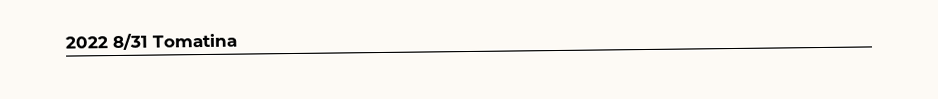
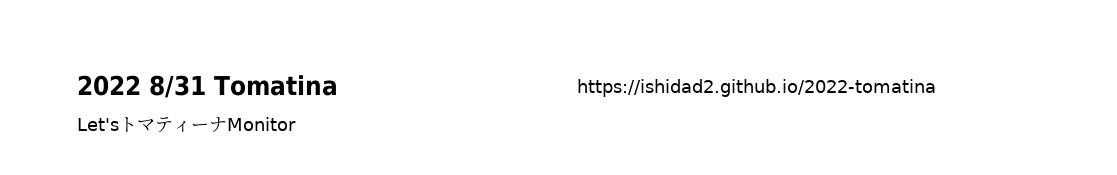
(237, 40) none -> [77,117,296,133] [577,79,936,97] // Let'sトマティーナMonitor https://ishidad2.github.io/2022-tomatina

